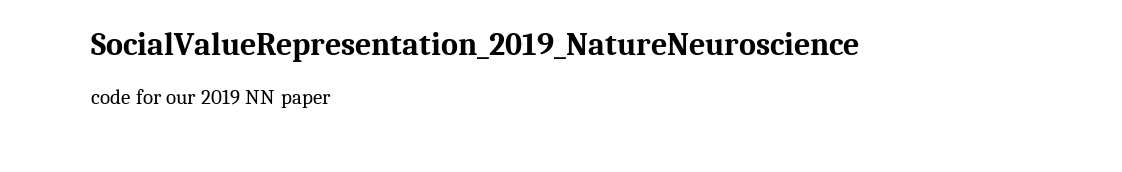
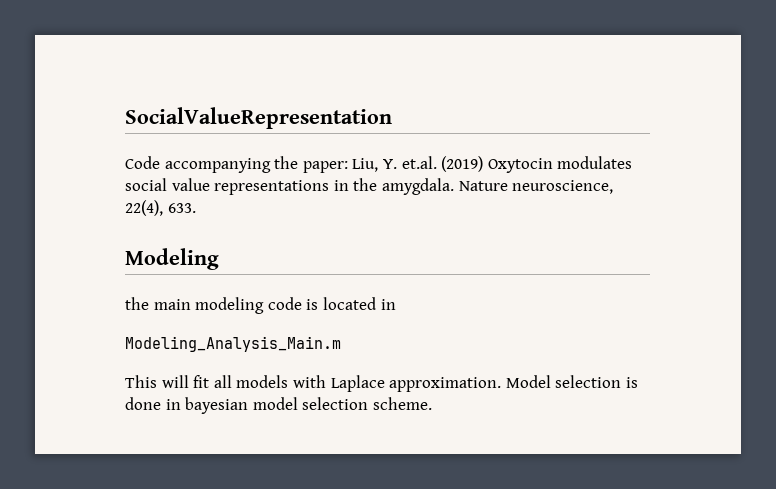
[91,32,859,62] [91,89,331,108] SocialValueRepresentation_2019_NatureNeuroscience // code for our 2019 NN paper -> [125,107,392,129] [125,156,633,173] [125,178,614,195] [125,200,196,216] [125,248,219,270] [125,297,396,314] [125,336,341,352] [125,375,638,392] [125,397,432,414] SocialValueRepresentation // Code accompanying the paper: Liu, Y. et.al. (2019) Oxytocin modulates social value representations in the amygdala. Nature neuroscience, 22(4), 633. // Modeling // the main modeling code is located in // Modeling_Analysis_Main.m // This will fit all models with Laplace approximation. Model selection is done in bayesian model selection scheme.

